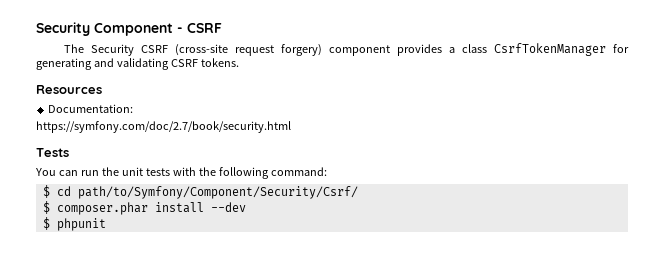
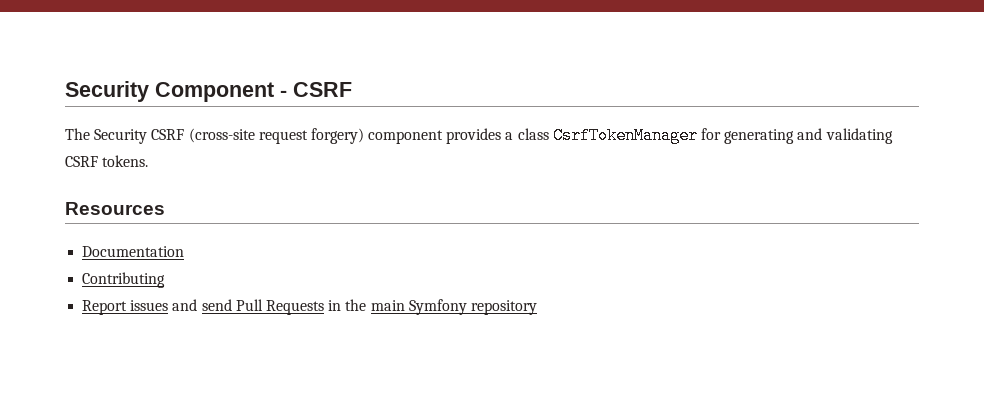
[48,104,134,113] [36,121,291,133] [36,148,69,157] [35,167,327,179] [42,185,358,199] [42,201,246,215] [42,217,106,231] Documentation: // https://symfony.com/doc/2.7/book/security.html // Tests // You can run the unit tests with the following command: // $ cd path/to/Symfony/Component/Security/Csrf/ // $ composer.phar install --dev // $ phpunit -> [82,246,185,257] [82,272,166,288] [82,299,537,315] Documentation // Contributing // Report issues and send Pull Requests in the main Symfony repository

